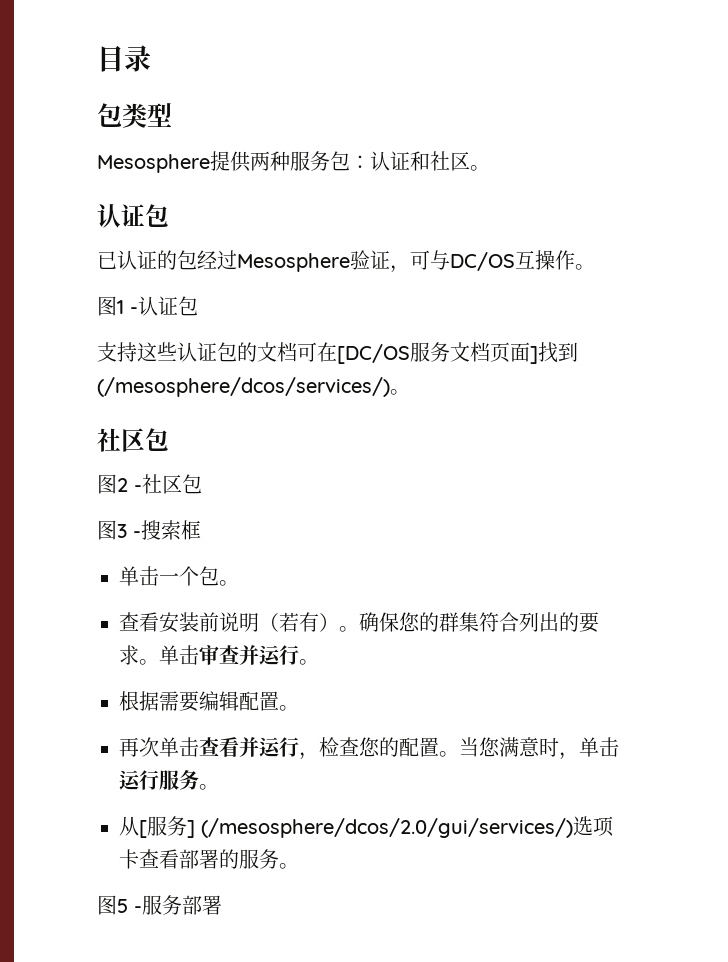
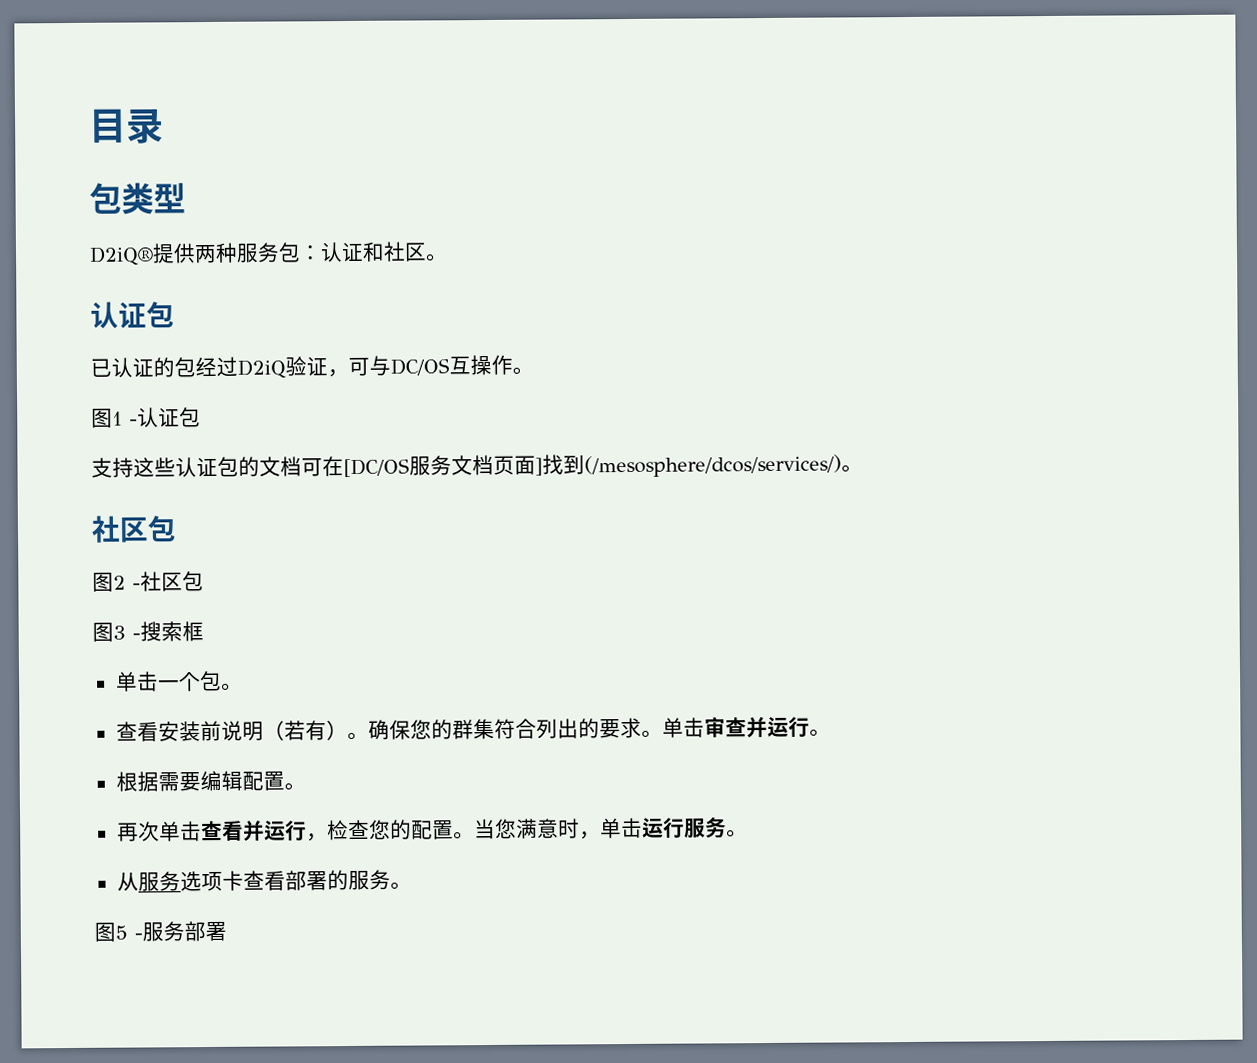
[97,154,210,173] Mesosphere -> [89,246,154,266] D2iQ®
[237,253,350,272] Mesosphere -> [237,359,286,379] D2iQ
[139,816,573,838] [服务] (/mesosphere/dcos/2.0/gui/services/) -> [137,871,181,892] 服务

